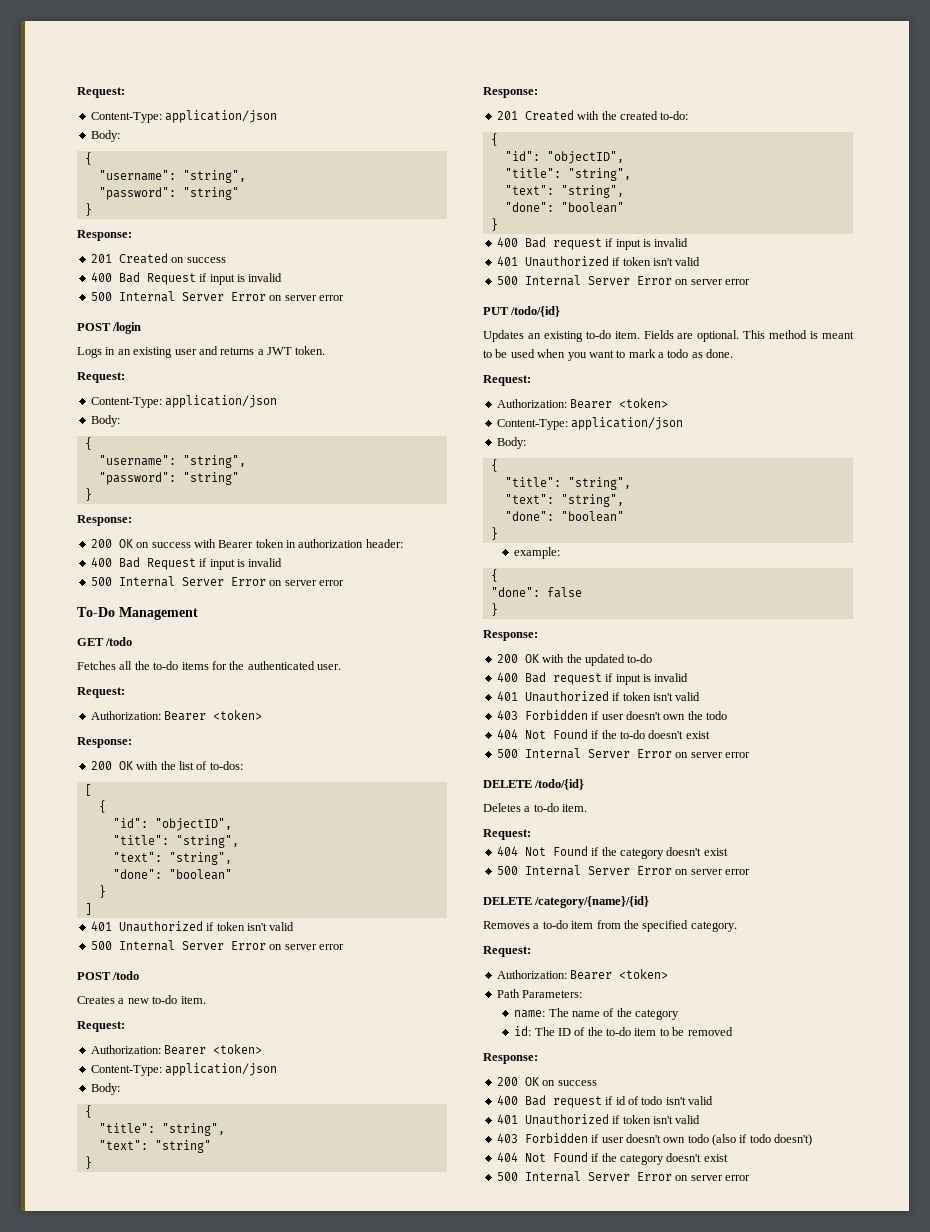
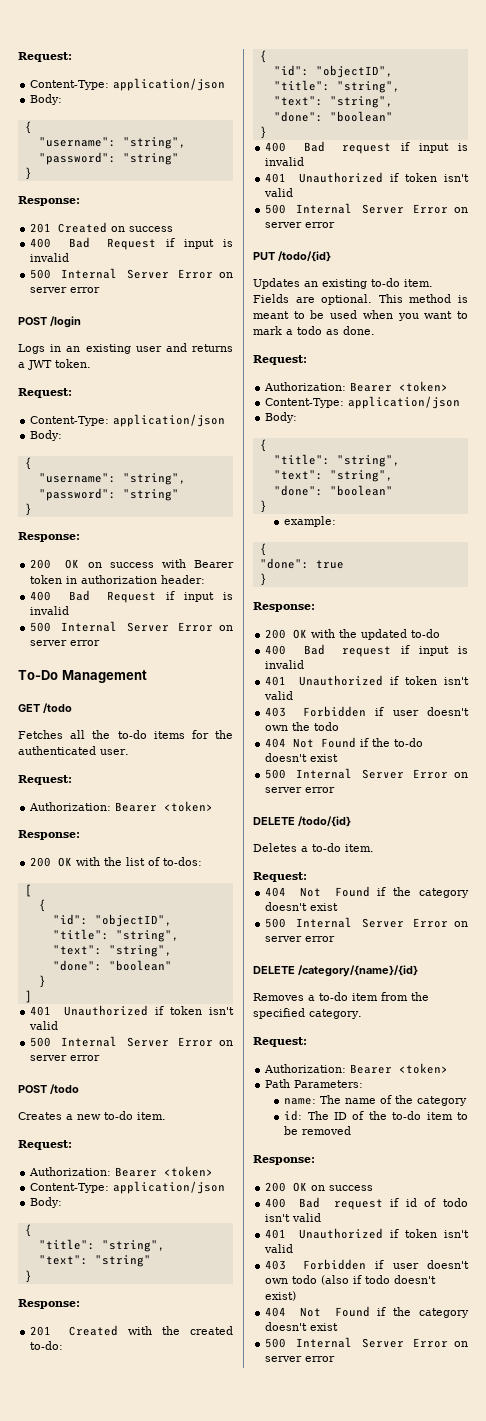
[546,587,582,598] false -> [315,560,344,569] true
[774,1134,813,1146] doesn't) -> [394,1275,437,1284] [265,1291,297,1301] doesn't exist)

